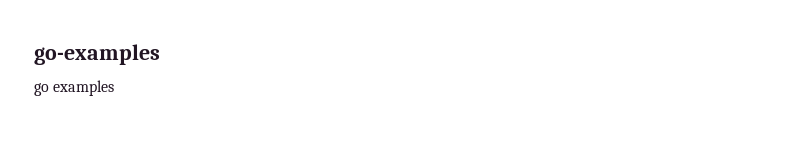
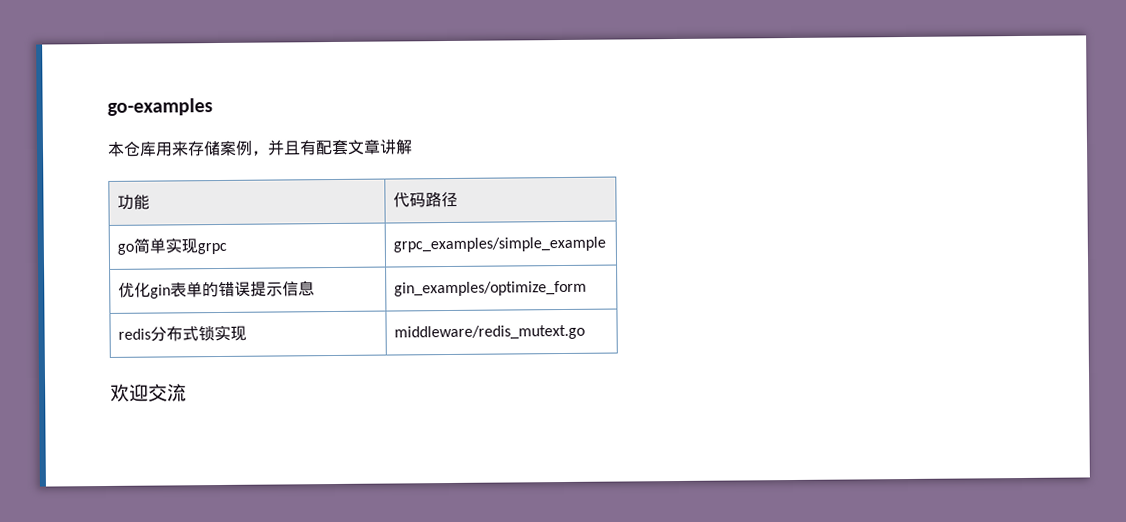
[34,80,115,96] go examples -> [107,139,413,157] [117,194,151,210] [393,191,459,208] [117,237,228,255] [393,236,607,253] [118,280,316,299] [394,280,588,297] [118,324,248,342] [394,324,586,341] [110,383,187,402] 本仓库用来存储案例，并且有配套文章讲解 // 功能 | 代码路径 // go简单实现grpc | grpc_examples/simple_example // 优化gin表单的错误提示信息 | gin_examples/optimize_form // redis分布式锁实现 | middleware/redis_mutext.go // 欢迎交流

